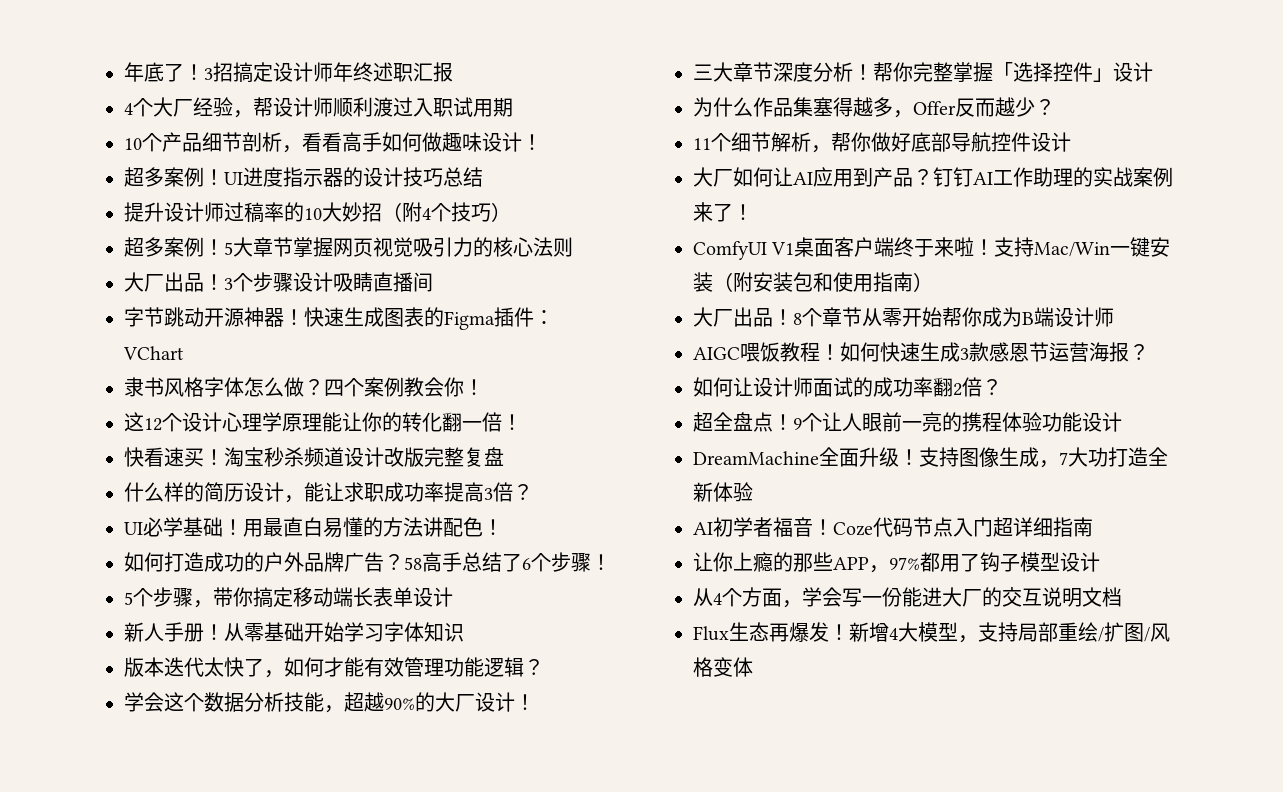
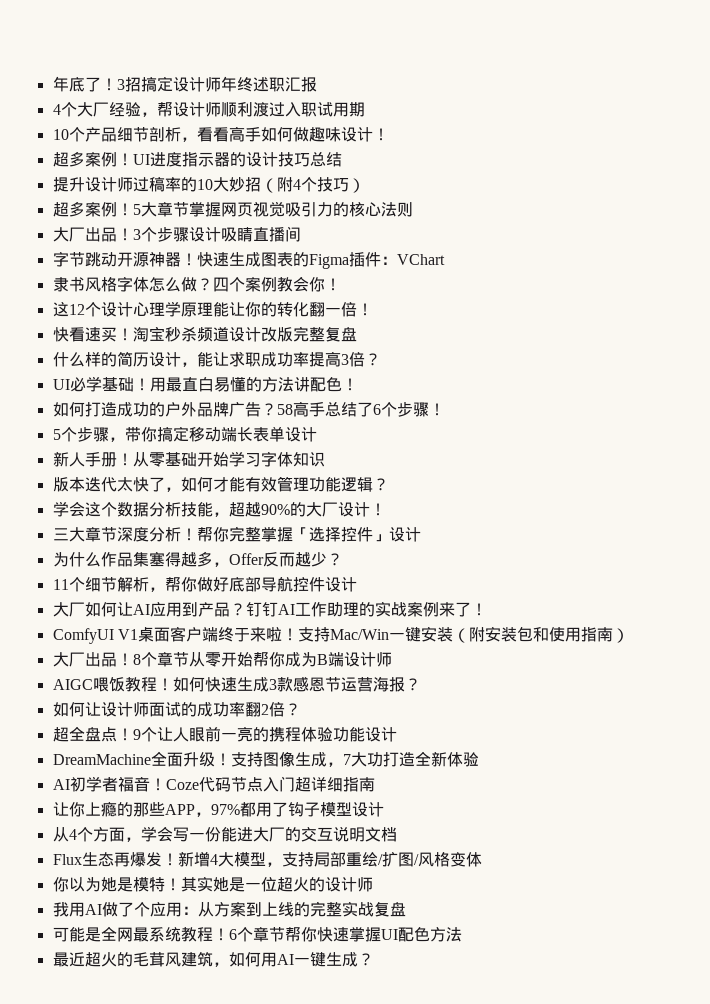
(753, 667) none -> [52,876,373,892] [52,901,406,917] [52,926,462,942] [52,951,374,967] // 你以为她是模特！其实她是一位超火的设计师 // 我用AI做了个应用：从方案到上线的完整实战复盘 // 可能是全网最系统教程！6个章节帮你快速掌握UI配色方法 // 最近超火的毛茸风建筑，如何用AI一键生成？

